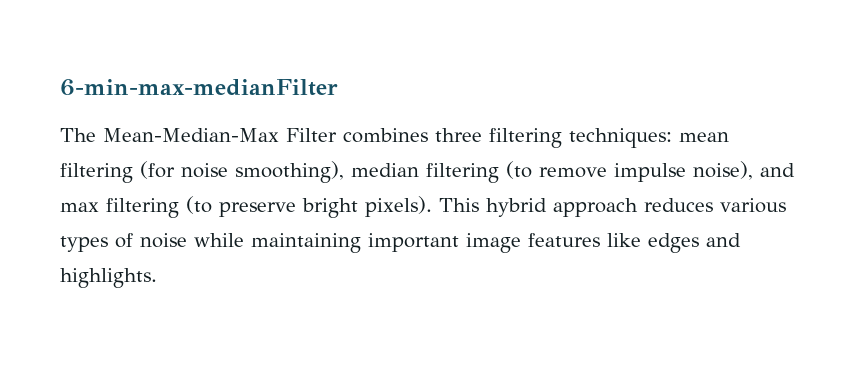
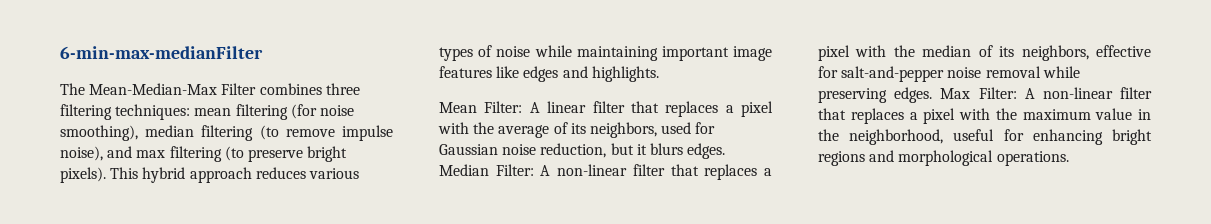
(157, 278) none -> [439,101,773,117] [438,122,716,138] [439,143,726,159] [439,164,772,180] [818,45,1151,61] [818,66,1080,82] [818,87,1152,103] [818,108,1151,124] [818,129,1152,145] [818,150,1069,166] // Mean Filter: A linear filter that replaces a pixel with the average of its neighbors, used for Gaussian noise reduction, but it blurs edges. Median Filter: A non-linear filter that replaces a pixel with the median of its neighbors, effective for salt-and-pepper noise removal while preserving edges. Max Filter: A non-linear filter that replaces a pixel with the maximum value in the neighborhood, useful for enhancing bright regions and morphological operations.

